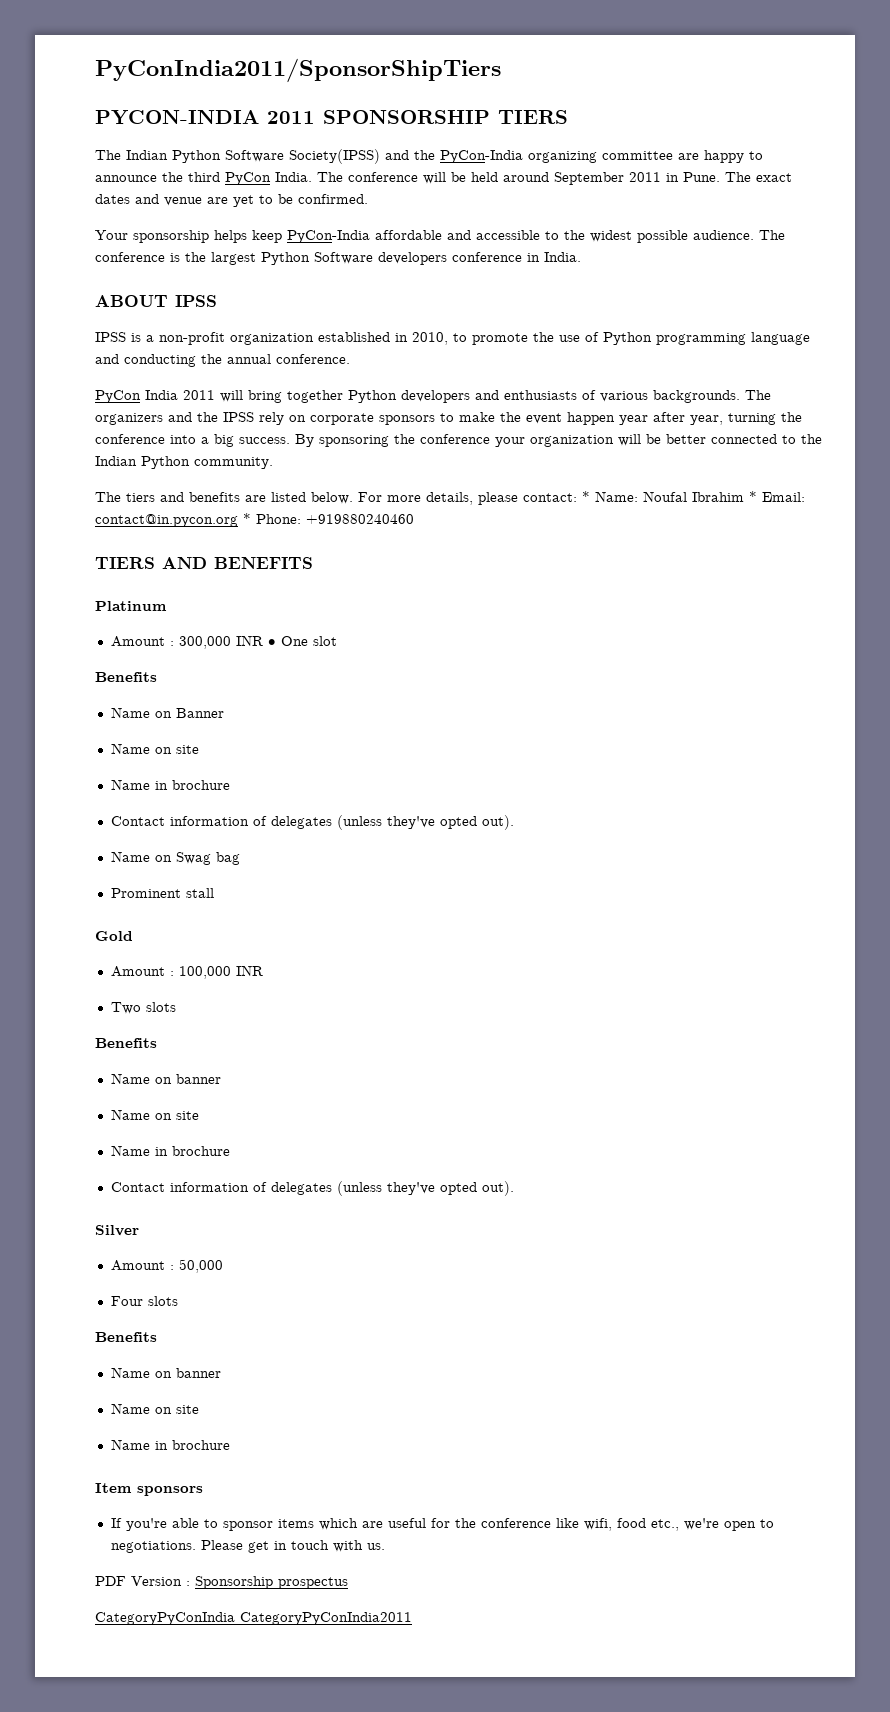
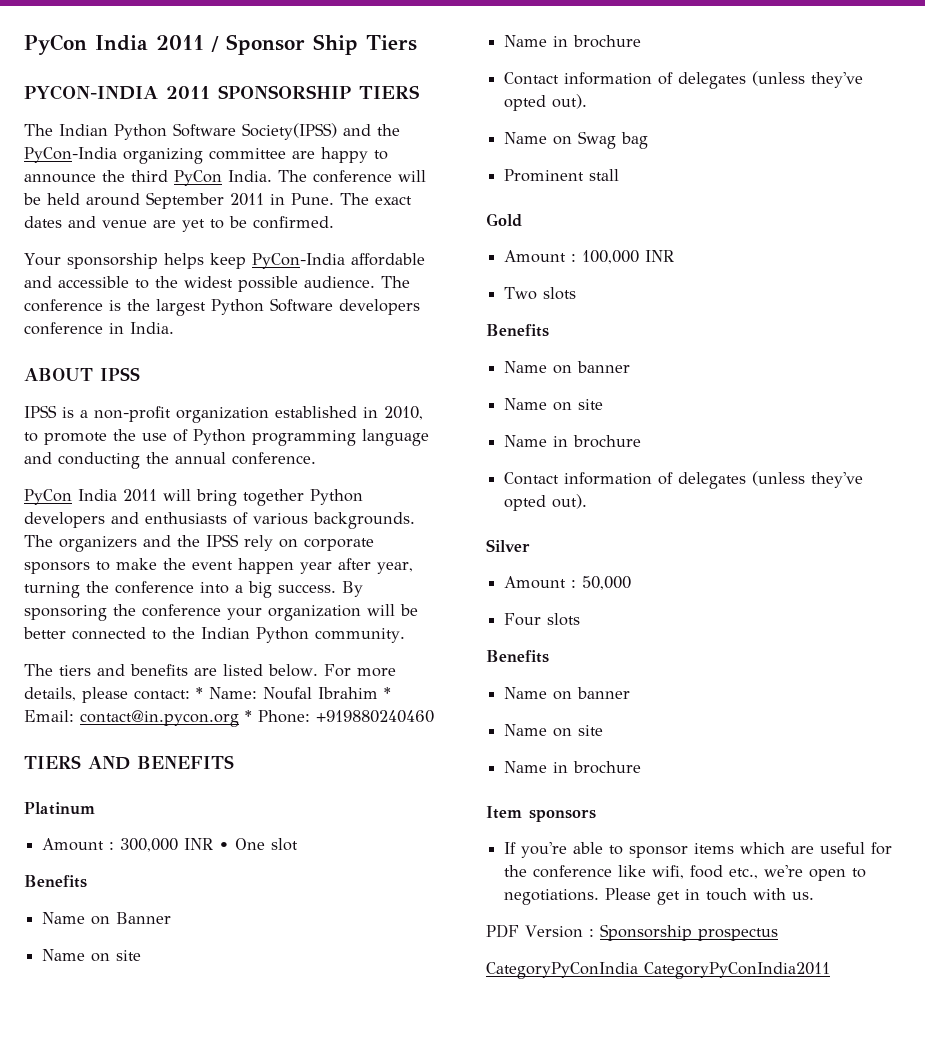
[95,58,501,83] PyConIndia2011/SponsorShipTiers -> [24,34,417,55] PyCon India 2011 / Sponsor Ship Tiers

